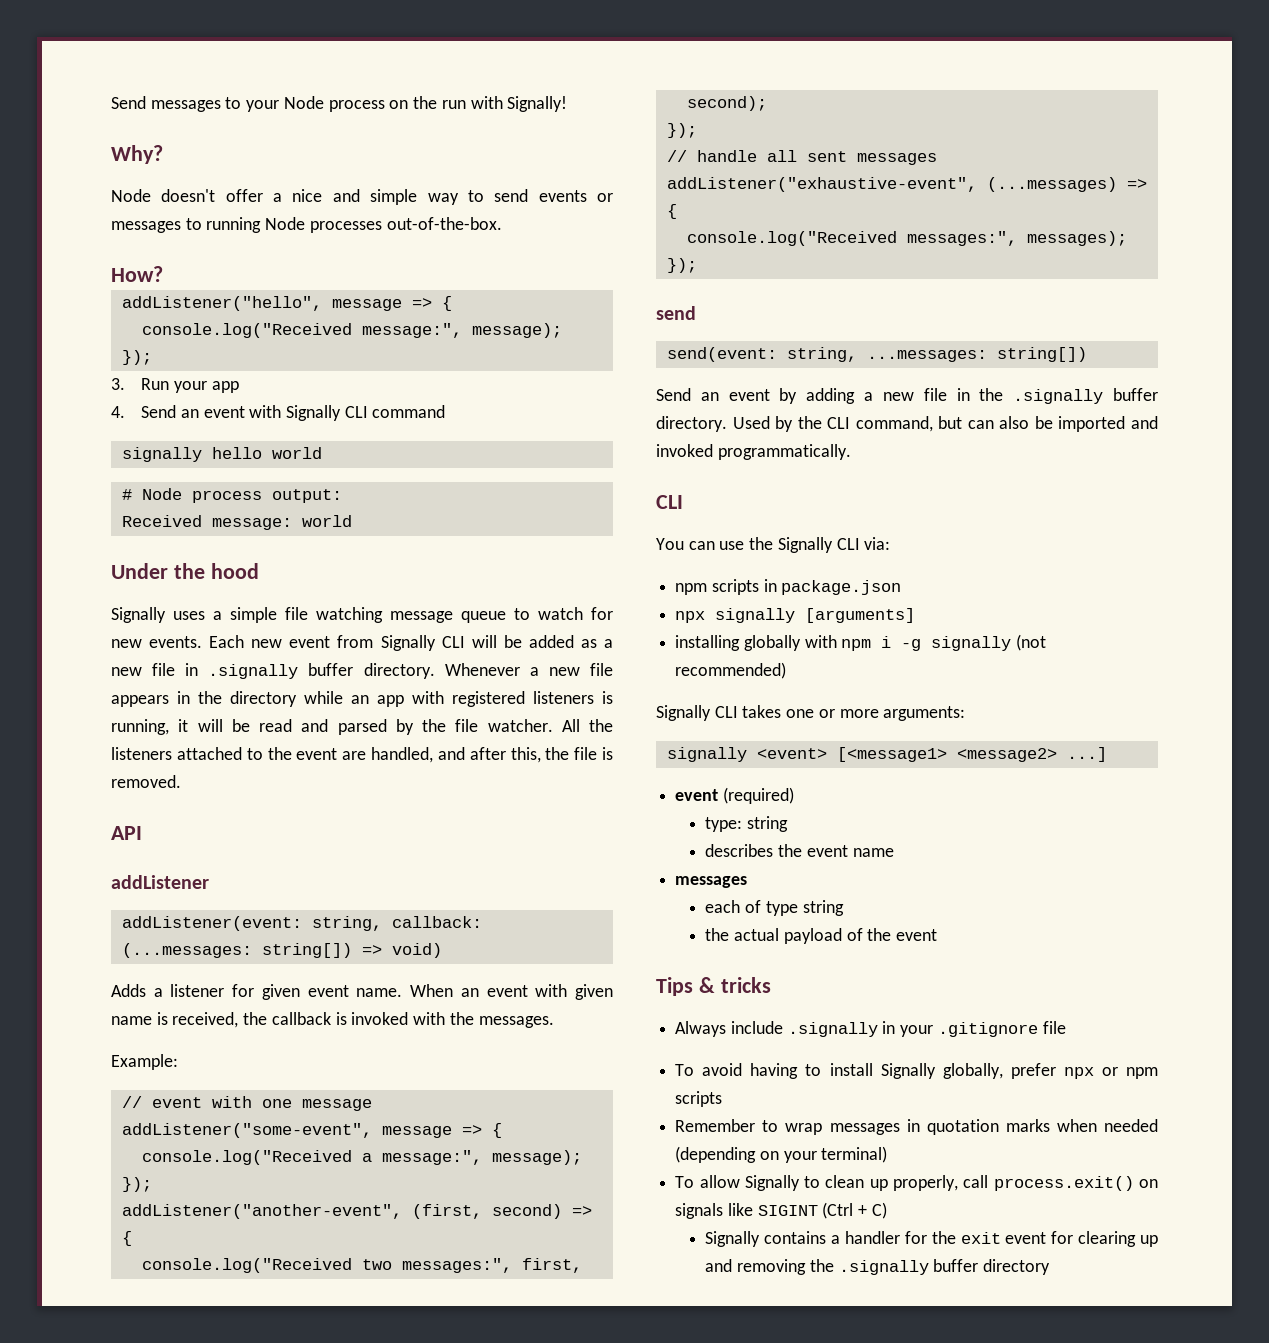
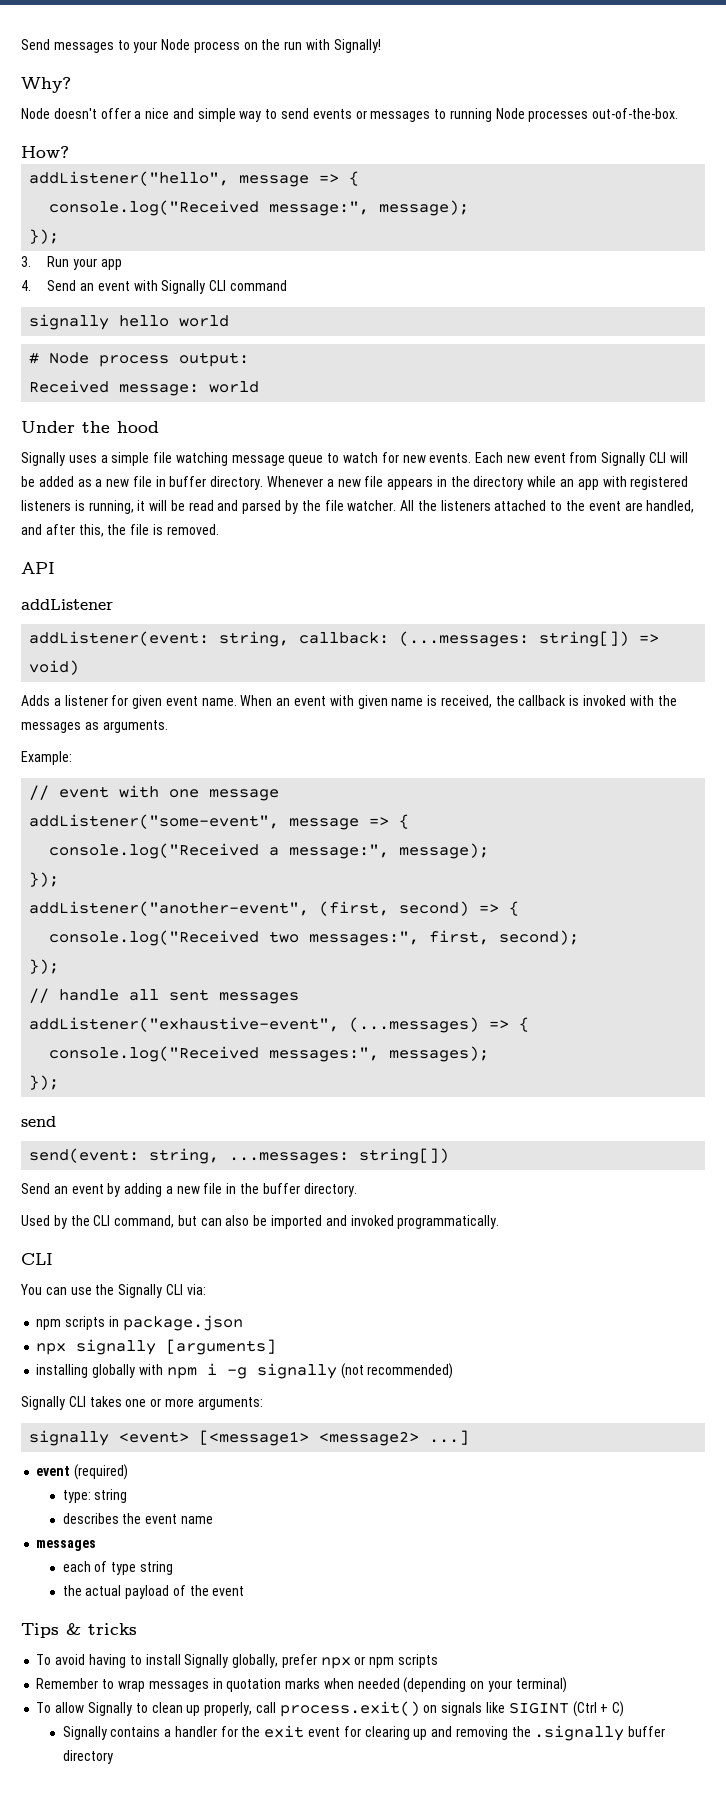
[208,664,299,679] .signally -> (166, 481) none
[478,1016,554,1028] messages. -> [21,720,168,733] messages as arguments.
[1013,388,1158,404] [656,416,727,432] .signally buffer directory. -> [262,1183,357,1197] buffer directory. //
[675,1021,1066,1037] // Always include .signally in your .gitignore file -> (137, 1629) none

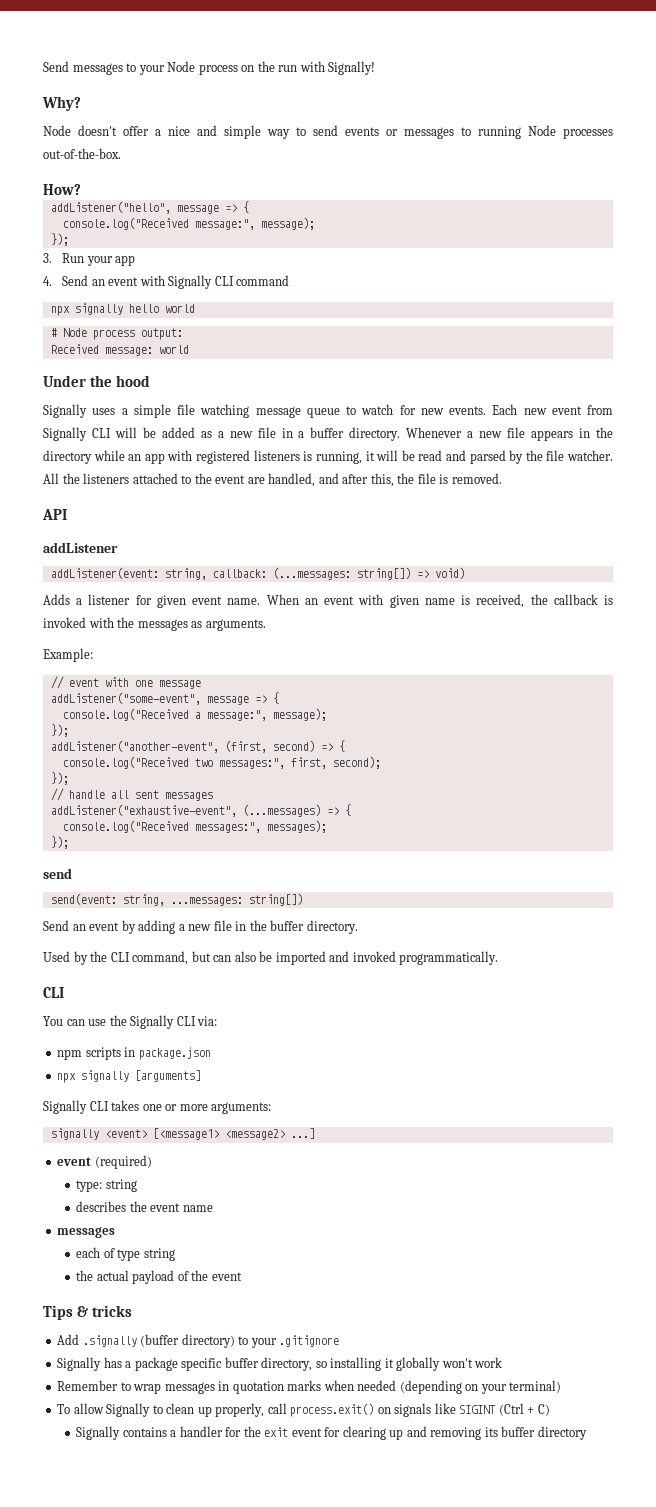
(287, 285) none -> [50,306,70,316] npx
(166, 481) none -> [298,431,305,438] a
[36,1363,454,1379] // installing globally with npm i -g signally (not recommended) -> (202, 1076) none
[36,1654,438,1669] To avoid having to install Signally globally, prefer npx or npm scripts -> [57,1334,340,1348] [57,1357,503,1371] Add .signally (buffer directory) to your .gitignore // Signally has a package specific buffer directory, so installing it globally won't work
[511,1725,625,1741] the .signally -> [484,1427,498,1437] its

